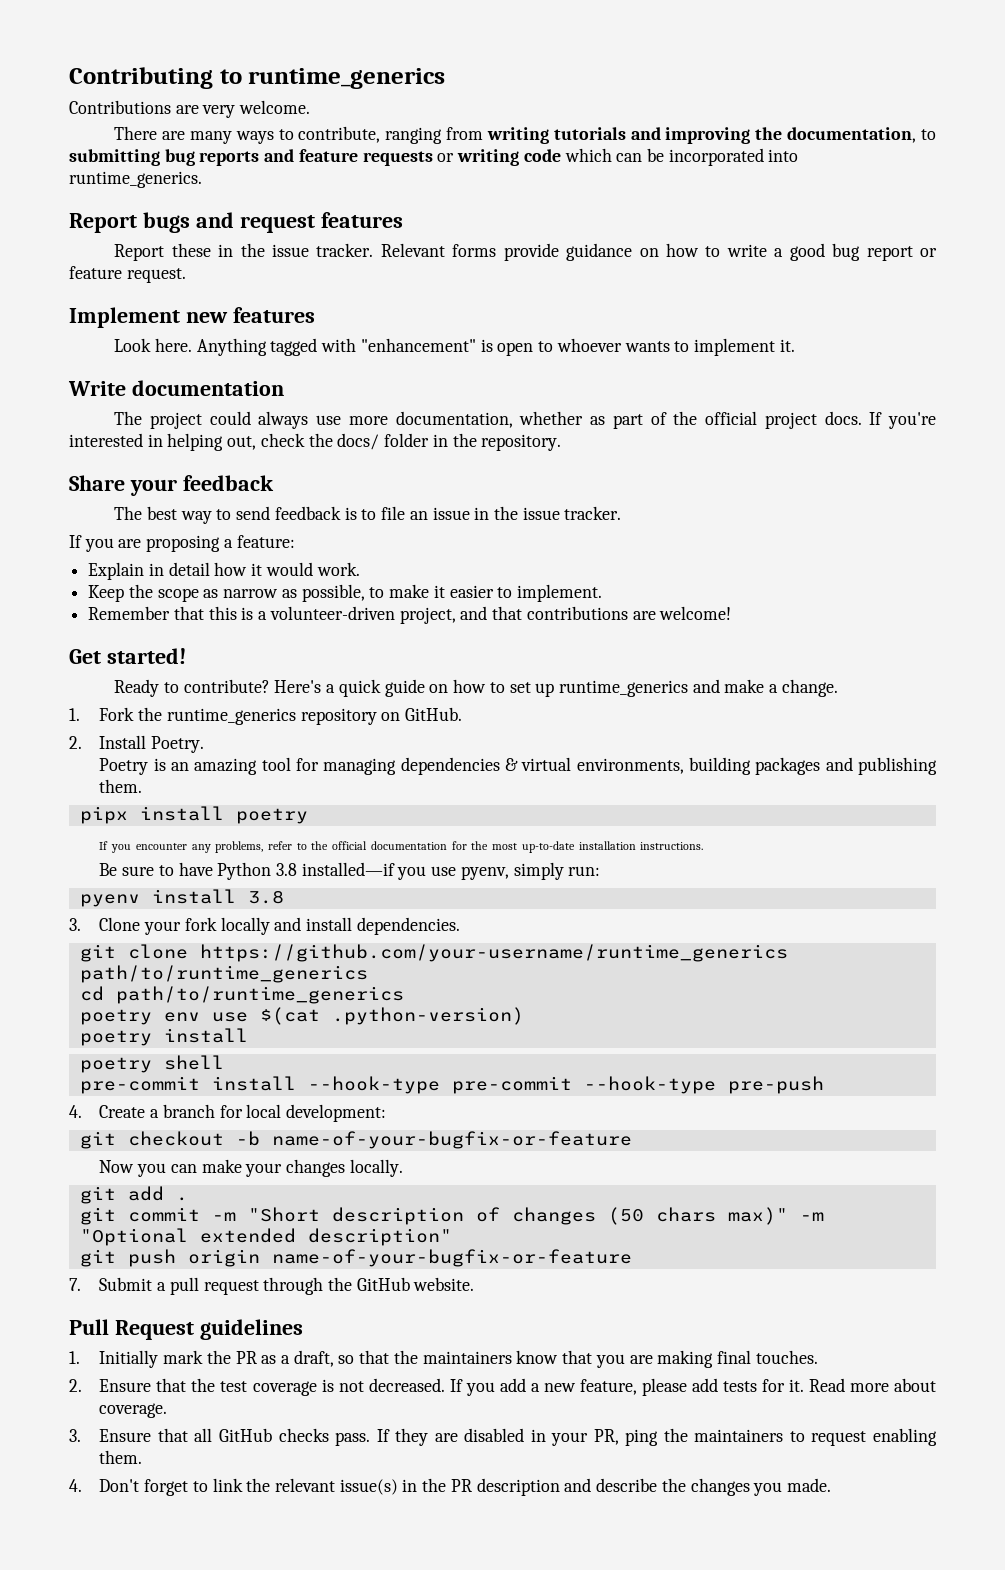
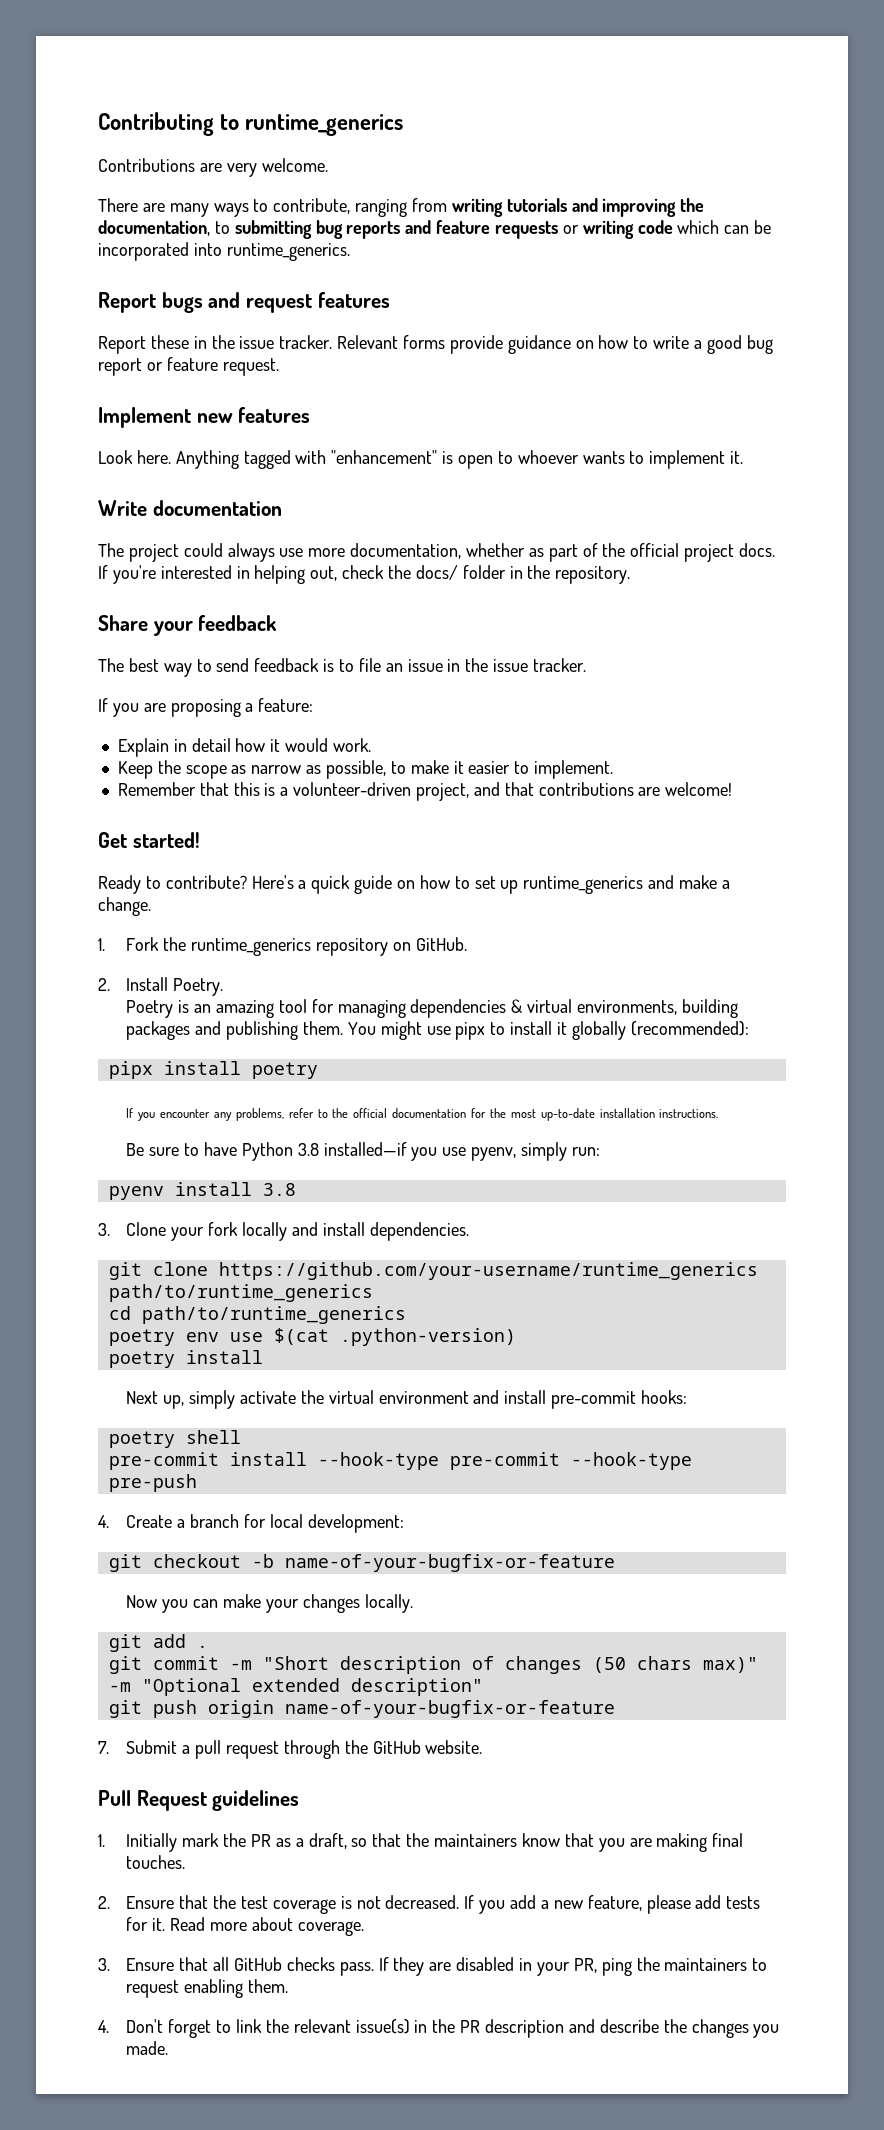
(143, 786) none -> [347,1021,749,1040] You might use pipx to install it globally (recommended):
(248, 1035) none -> [126,1390,688,1409] // Next up, simply activate the virtual environment and install pre-commit hooks:

